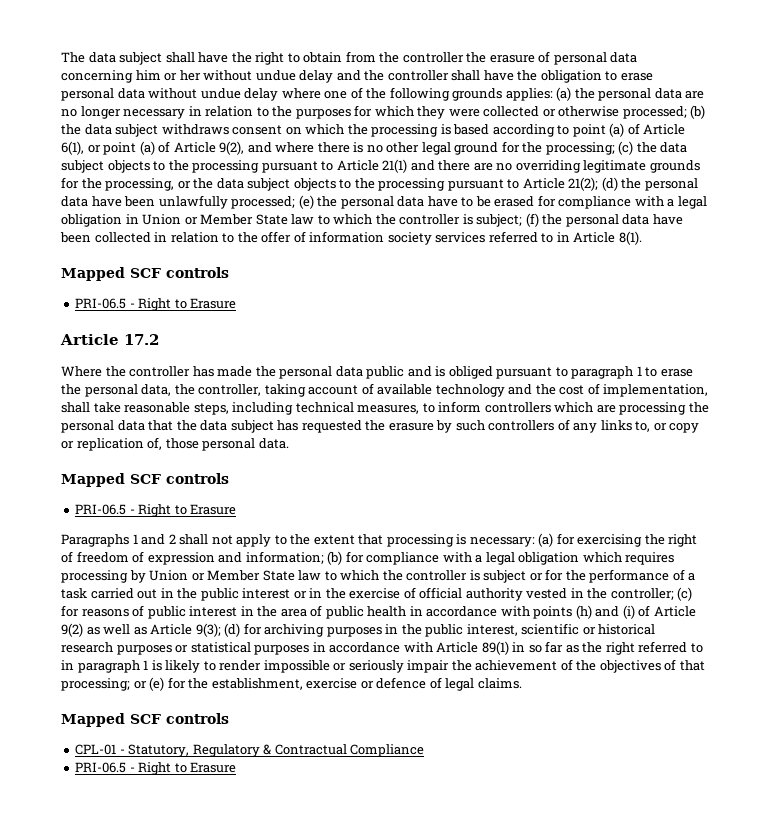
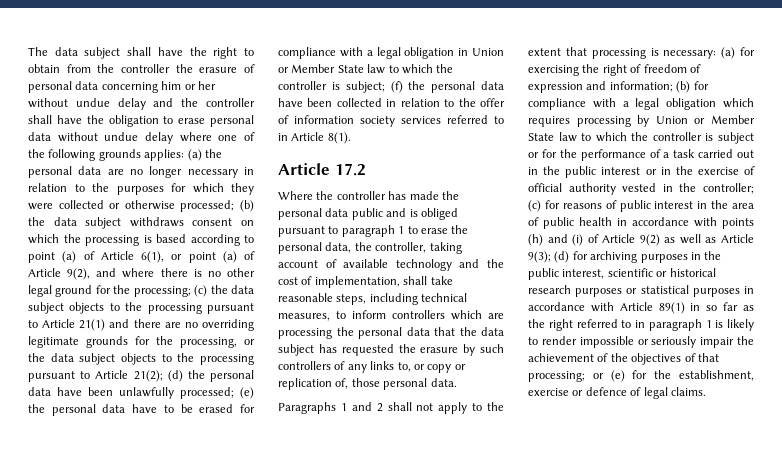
[61,267,229,281] [75,298,237,311] // Mapped SCF controls // PRI-06.5 - Right to Erasure -> (351, 138) none
[61,473,229,487] [75,504,237,517] // Mapped SCF controls // PRI-06.5 - Right to Erasure -> (457, 382) none
[61,713,229,727] [75,744,425,757] [75,762,237,775] // Mapped SCF controls // CPL-01 - Statutory, Regulatory & Contractual Compliance // PRI-06.5 - Right to Erasure -> (706, 391) none

